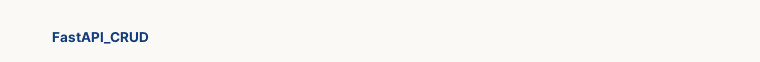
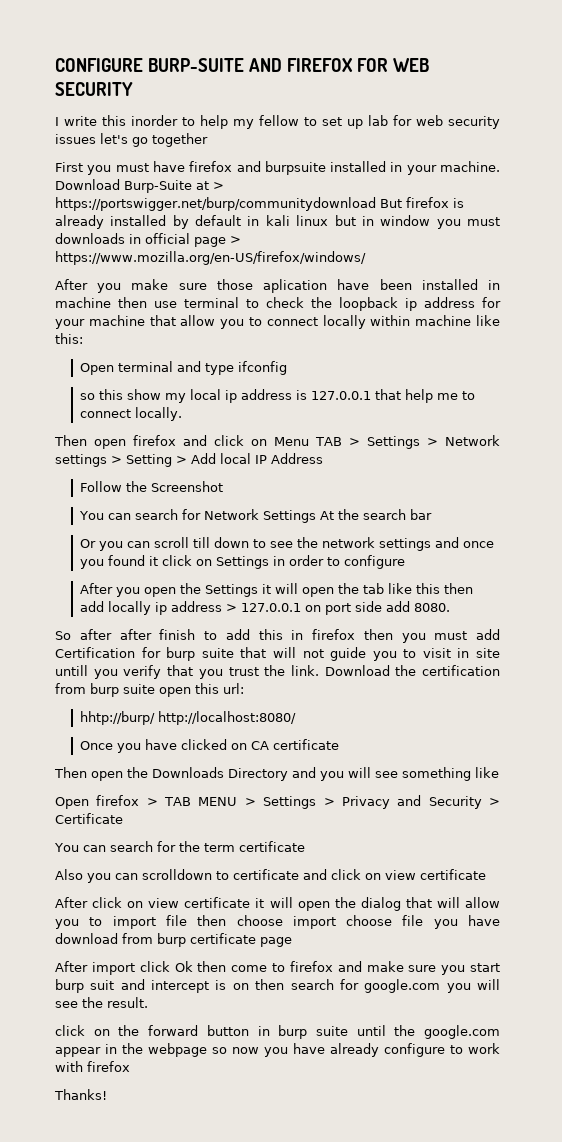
[52,31,149,44] FastAPI_CRUD -> [55,58,429,72] [55,82,133,96] [55,115,500,129] [55,133,208,147] [55,161,501,175] [55,179,224,193] [55,197,464,211] [55,215,501,229] [55,233,241,247] [55,251,366,265] [55,279,501,293] [55,297,501,311] [55,315,501,329] [55,333,83,344] [79,361,287,375] [79,389,475,403] [79,407,182,421] [54,435,500,449] [55,453,323,467] [79,481,223,492] [78,509,432,523] [79,537,494,551] [79,555,405,569] [79,583,473,597] [79,601,450,615] [55,629,500,643] [55,647,500,661] [55,665,500,679] [55,683,244,697] [79,711,296,725] [79,739,339,753] [54,767,499,781] [55,795,500,809] [55,813,123,824] [54,841,305,852] [55,869,486,883] [55,897,500,911] [55,915,501,929] [55,933,292,947] [55,961,500,975] [55,979,501,993] [55,997,148,1008] [55,1025,500,1039] [55,1043,500,1057] [55,1061,130,1072] [54,1089,107,1100] CONFIGURE BURP-SUITE AND FIREFOX FOR WEB SECURITY // I write this inorder to help my fellow to set up lab for web security issues let's go together // First you must have firefox and burpsuite installed in your machine. Download Burp-Suite at > https://portswigger.net/burp/communitydownload But firefox is already installed by default in kali linux but in window you must downloads in official page > https://www.mozilla.org/en-US/firefox/windows/ // After you make sure those aplication have been installed in machine then use terminal to check the loopback ip address for your machine that allow you to connect locally within machine like this: // Open terminal and type ifconfig // so this show my local ip address is 127.0.0.1 that help me to connect locally. // Then open firefox and click on Menu TAB > Settings > Network settings > Setting > Add local IP Address // Follow the Screenshot // You can search for Network Settings At the search bar // Or you can scroll till down to see the network settings and once you found it click on Settings in order to configure // After you open the Settings it will open the tab like this then add locally ip address > 127.0.0.1 on port side add 8080. // So after after finish to add this in firefox then you must add Certification for burp suite that will not guide you to visit in site untill you verify that you trust the link. Download the certification from burp suite open this url: // hhtp://burp/ http://localhost:8080/ // Once you have clicked on CA certificate // Then open the Downloads Directory and you will see something like // Open firefox > TAB MENU > Settings > Privacy and Security > Certificate // You can search for the term certificate // Also you can scrolldown to certificate and click on view certificate // After click on view certificate it will open the dialog that will allow you to import file then choose import choose file you have download from burp certificate page // After import click Ok then come to firefox and make sure you start burp suit and intercept is on then search for google.com you will see the result. // click on the forward button in burp suite until the google.com appear in the webpage so now you have already configure to work with firefox // Thanks!

